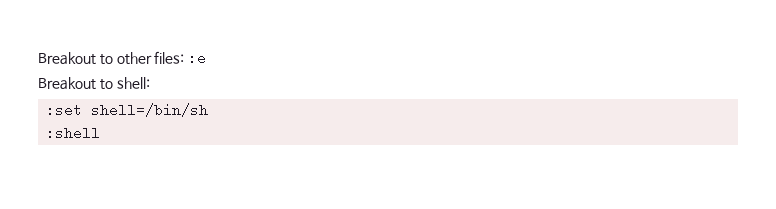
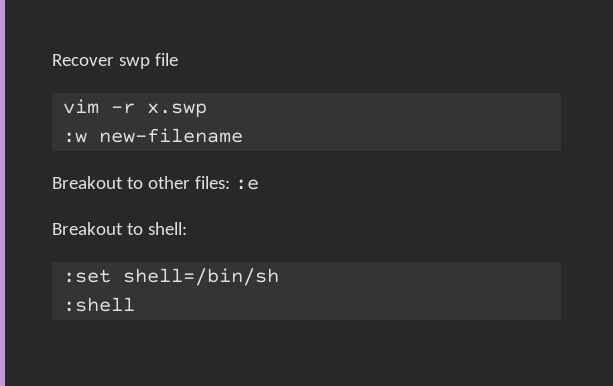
(38, 58) none -> [52,53,178,69] [63,99,208,117] [63,128,244,143] Recover swp file // vim -r x.swp // :w new-filename //

